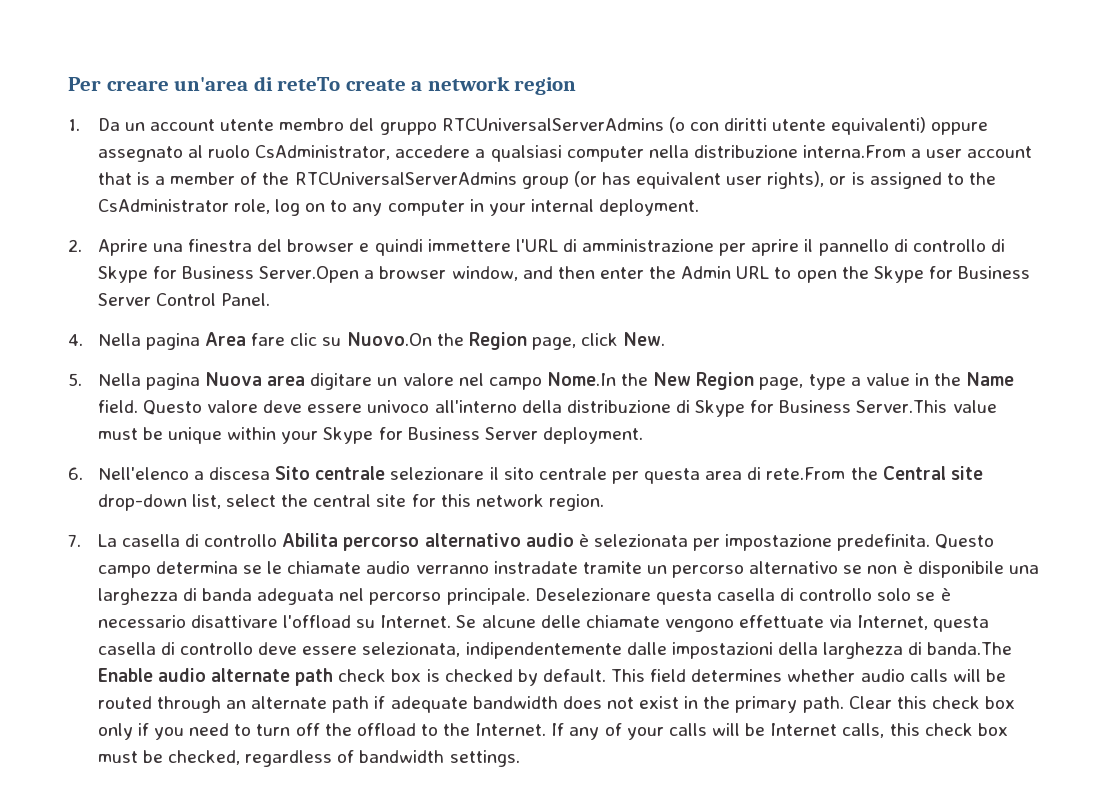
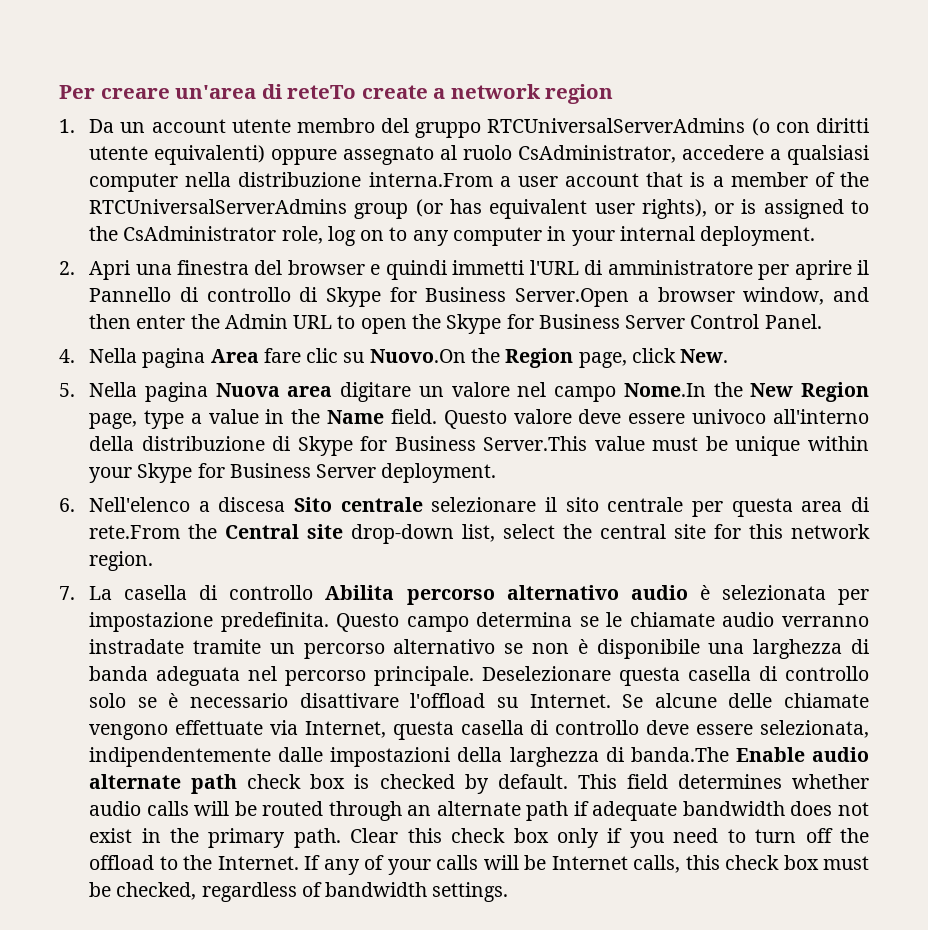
[97,239,148,256] Aprire -> [89,260,131,280] Apri
[427,239,511,252] immettere -> [452,260,525,275] immetti
[582,239,715,252] amministrazione -> [607,260,753,275] amministratore
[818,239,889,256] pannello -> [89,287,172,302] Pannello

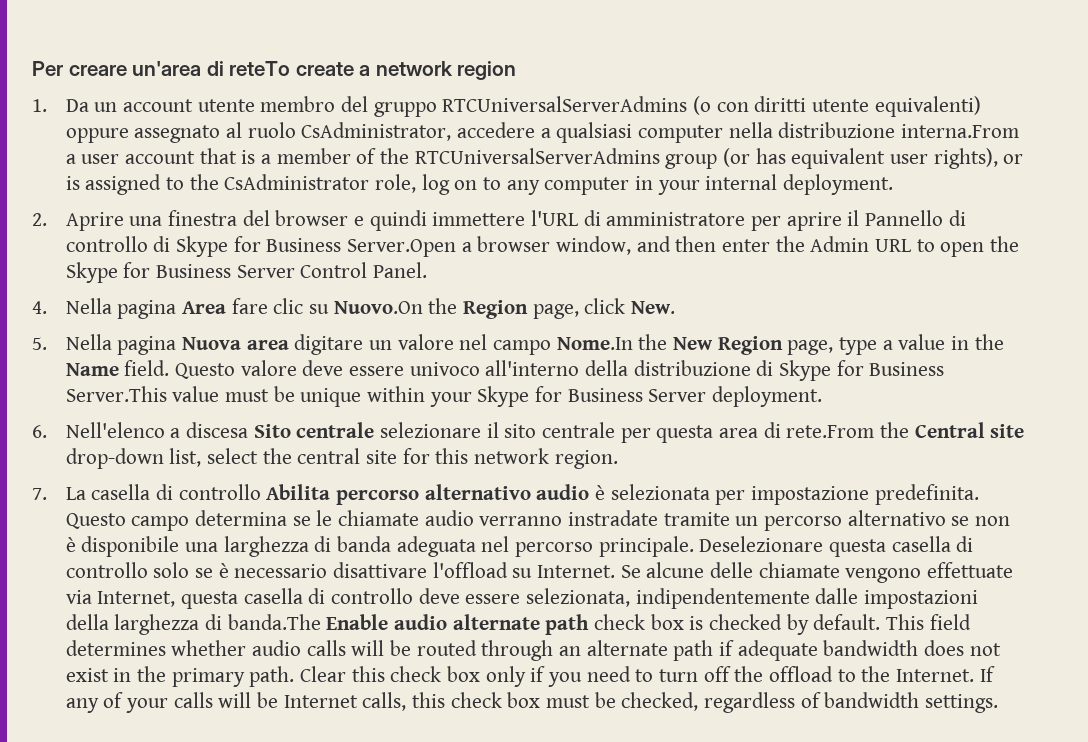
[89,260,131,280] Apri -> [65,212,124,231] Aprire
[452,260,525,275] immetti -> [432,212,526,226] immettere

